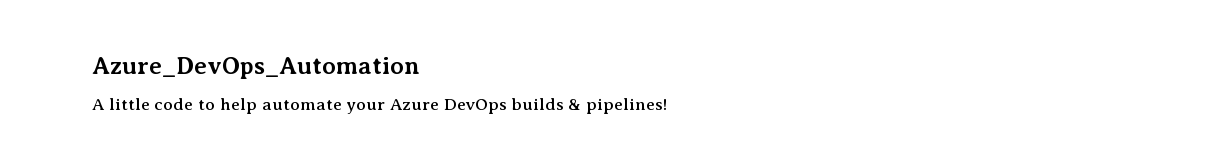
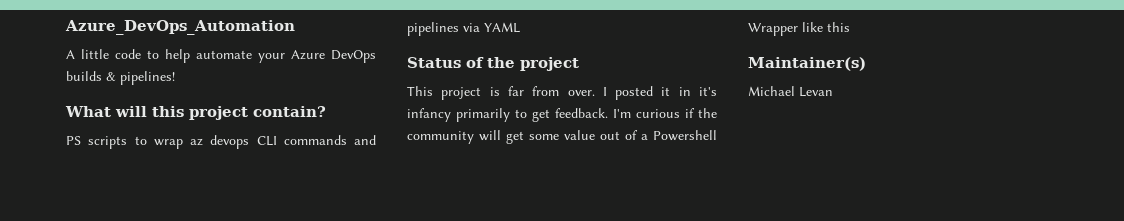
(667, 106) none -> [65,106,326,120] [66,135,376,149] [407,22,520,36] [407,57,579,71] [407,86,717,100] [407,108,717,122] [407,130,717,144] [748,22,850,36] [748,57,866,71] [748,86,833,97] // What will this project contain? // PS scripts to wrap az devops CLI commands and pipelines via YAML // Status of the project // This project is far from over. I posted it in it's infancy primarily to get feedback. I'm curious if the community will get some value out of a Powershell Wrapper like this // Maintainer(s) // Michael Levan

